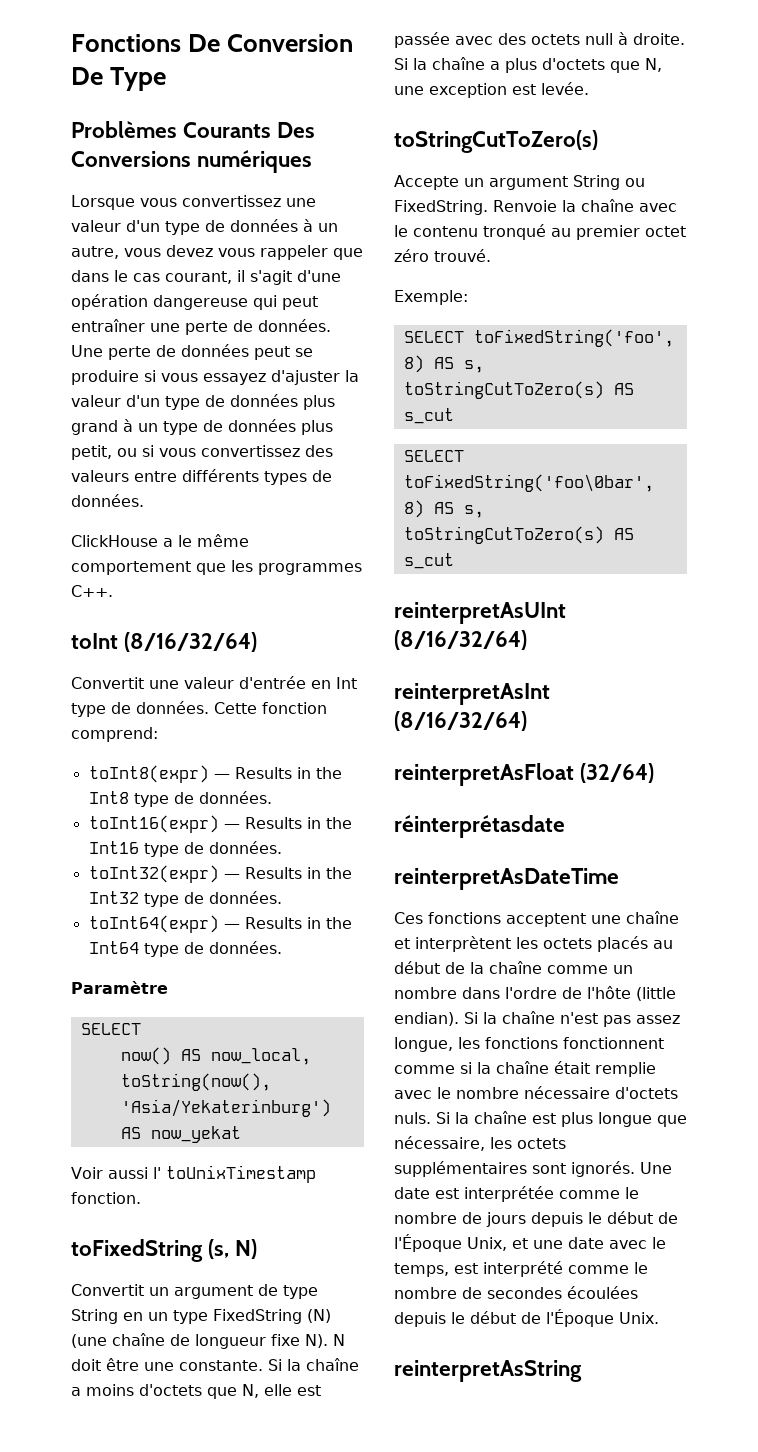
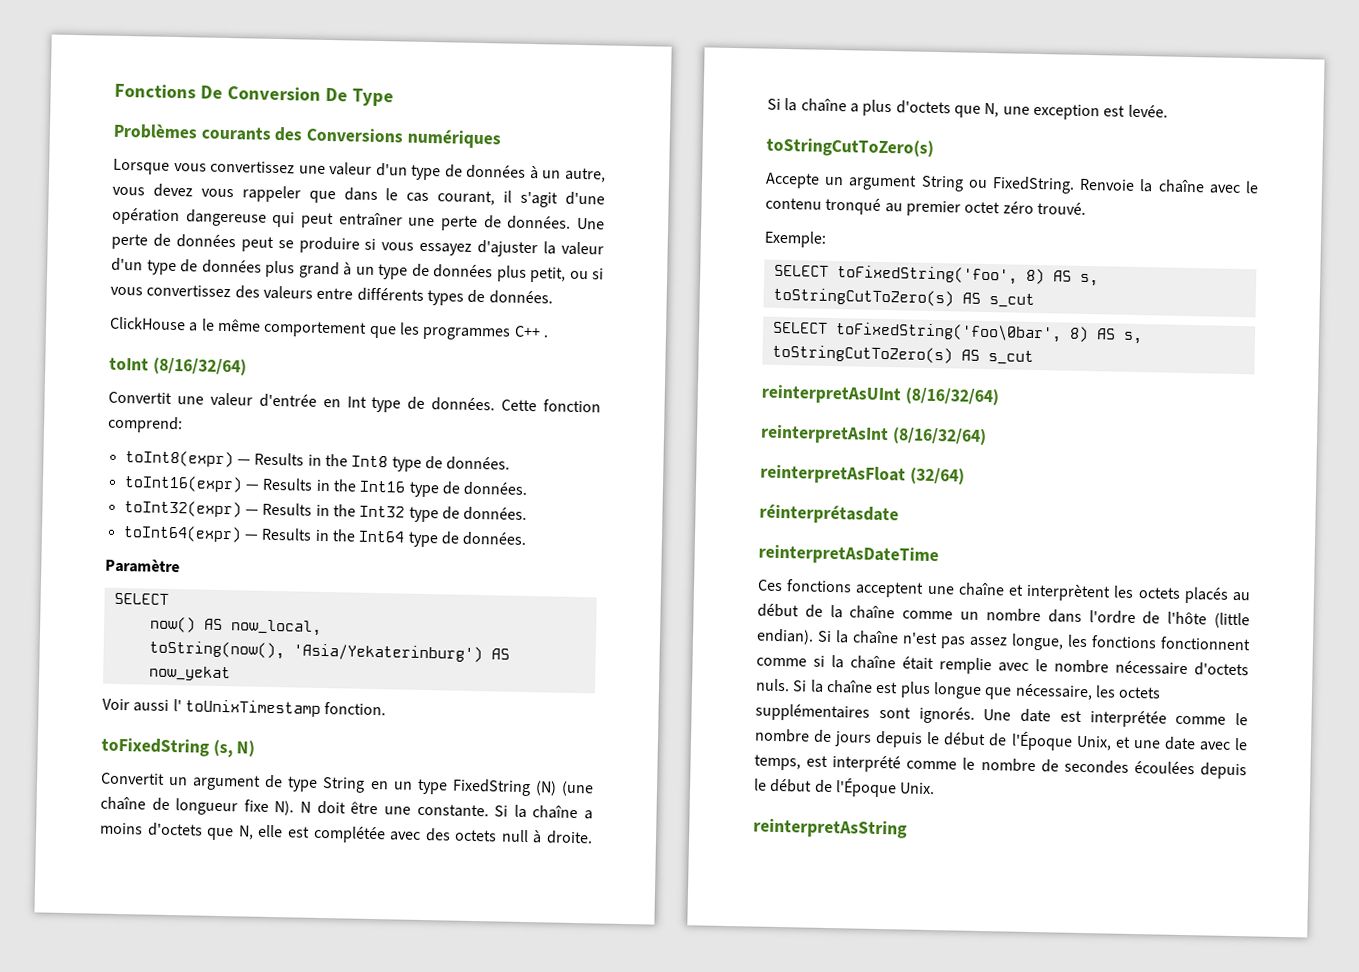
[183,122,316,138] Courants Des -> [200,126,303,142] courants des
[71,585,113,597] C++. -> [513,325,548,338] C++ .
[394,32,450,48] passée -> [312,825,386,844] complétée

